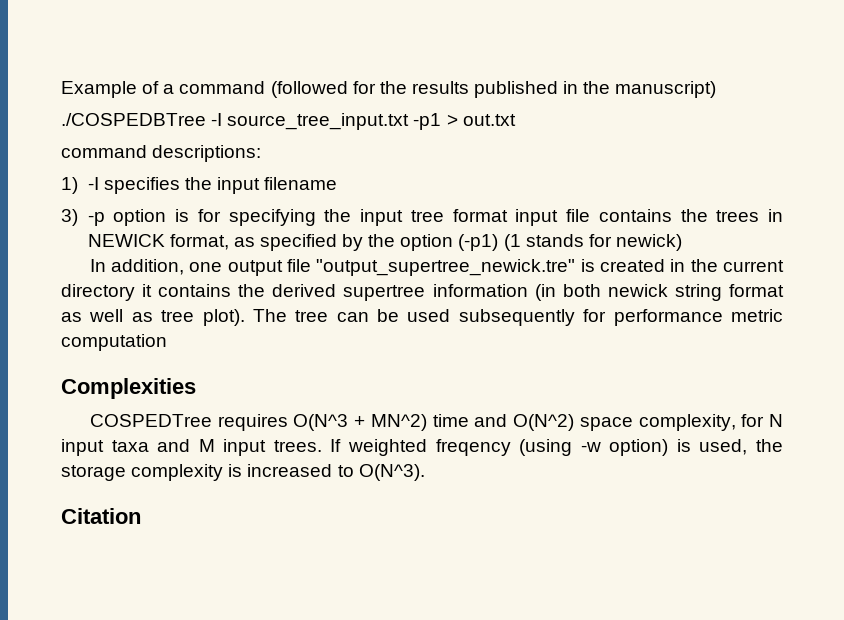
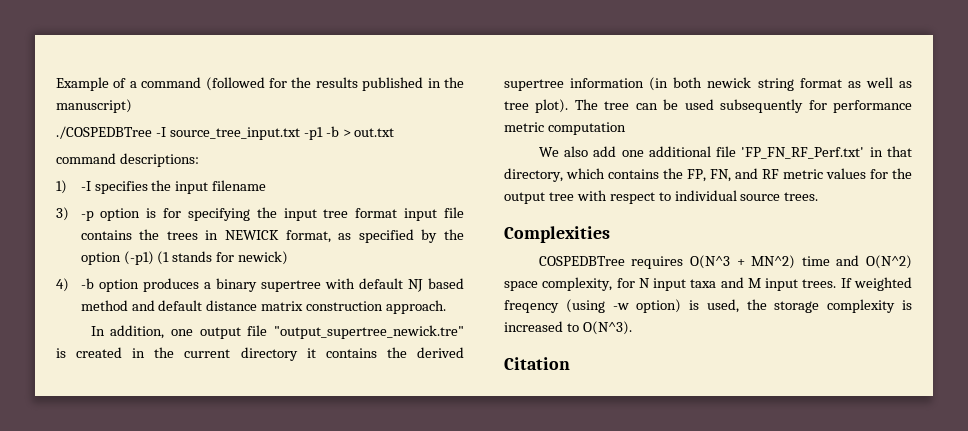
(442, 121) none -> [325,126,339,137] -b
(682, 242) none -> [56,278,464,292] [80,300,447,314] // 4) -b option produces a binary supertree with default NJ based method and default distance matrix construction approach.
(167, 342) none -> [538,146,912,159] [504,168,912,182] [504,190,819,204] // We also add one additional file 'FP_FN_RF_Perf.txt' in that directory, which contains the FP, FN, and RF metric values for the output tree with respect to individual source trees.
[89,414,212,427] COSPEDTree -> [538,256,625,266] COSPEDBTree

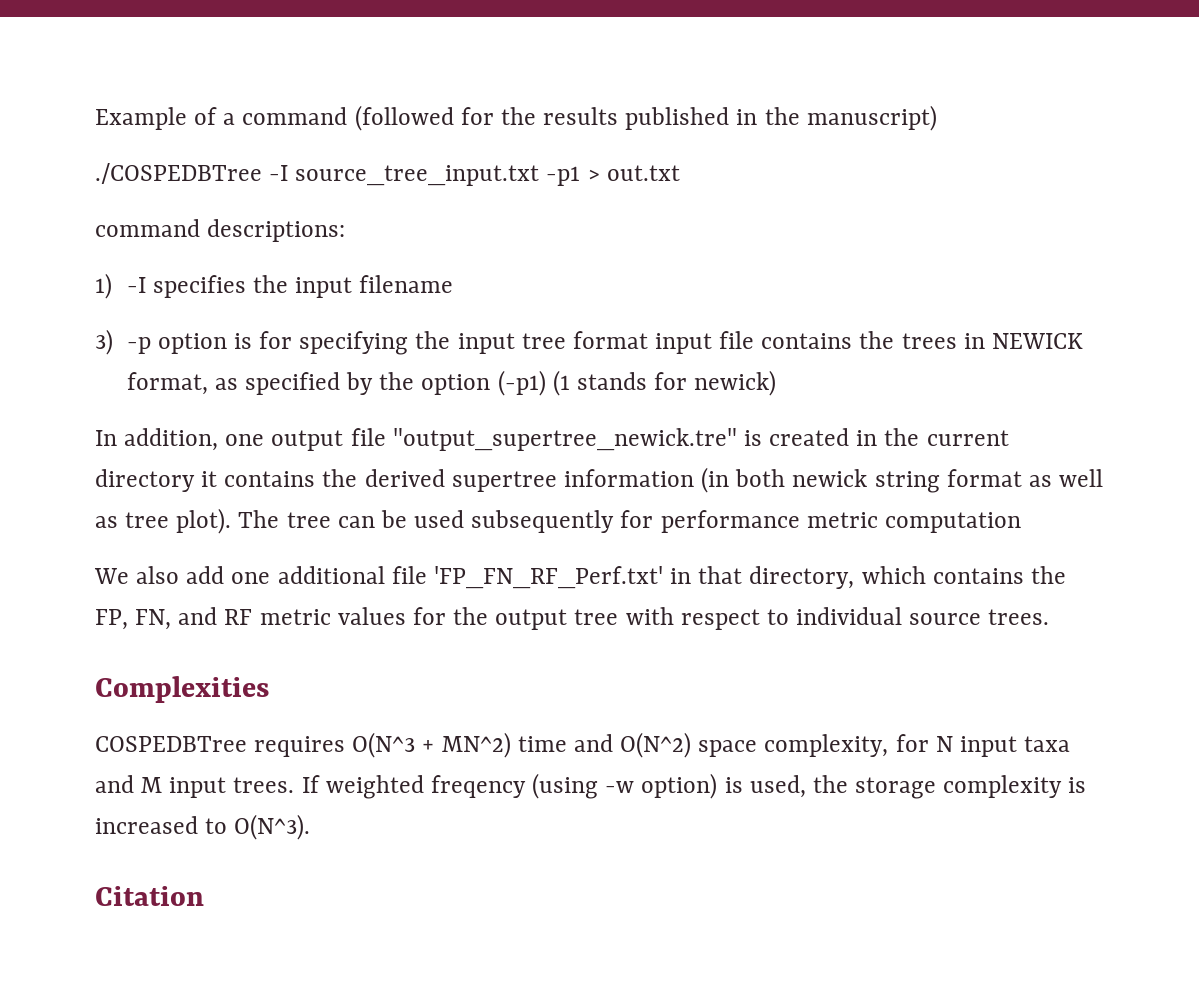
[325,126,339,137] -b -> (581, 176) none
[56,278,464,292] [80,300,447,314] // 4) -b option produces a binary supertree with default NJ based method and default distance matrix construction approach. -> (777, 383) none

